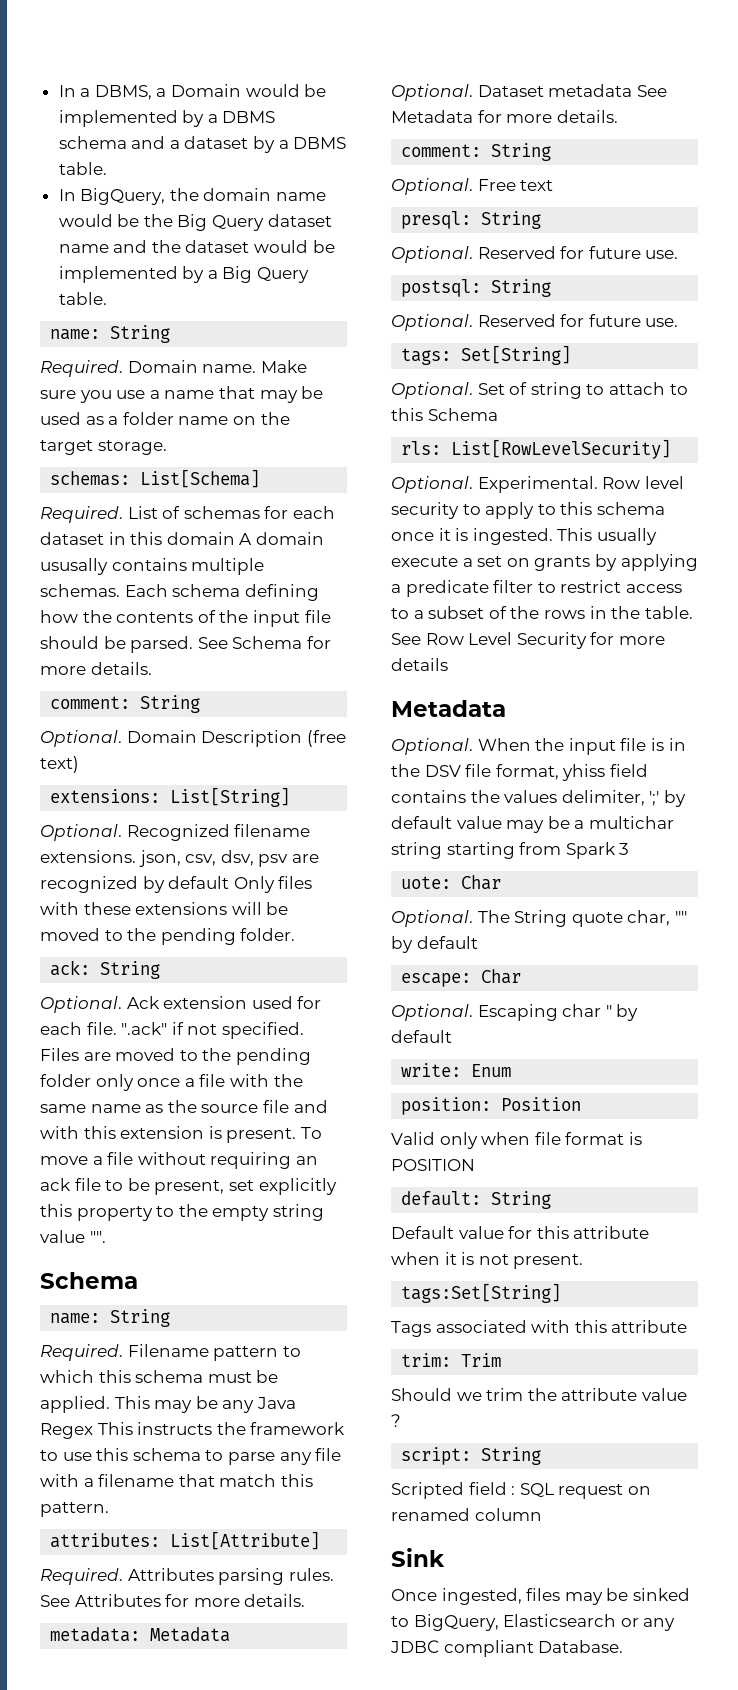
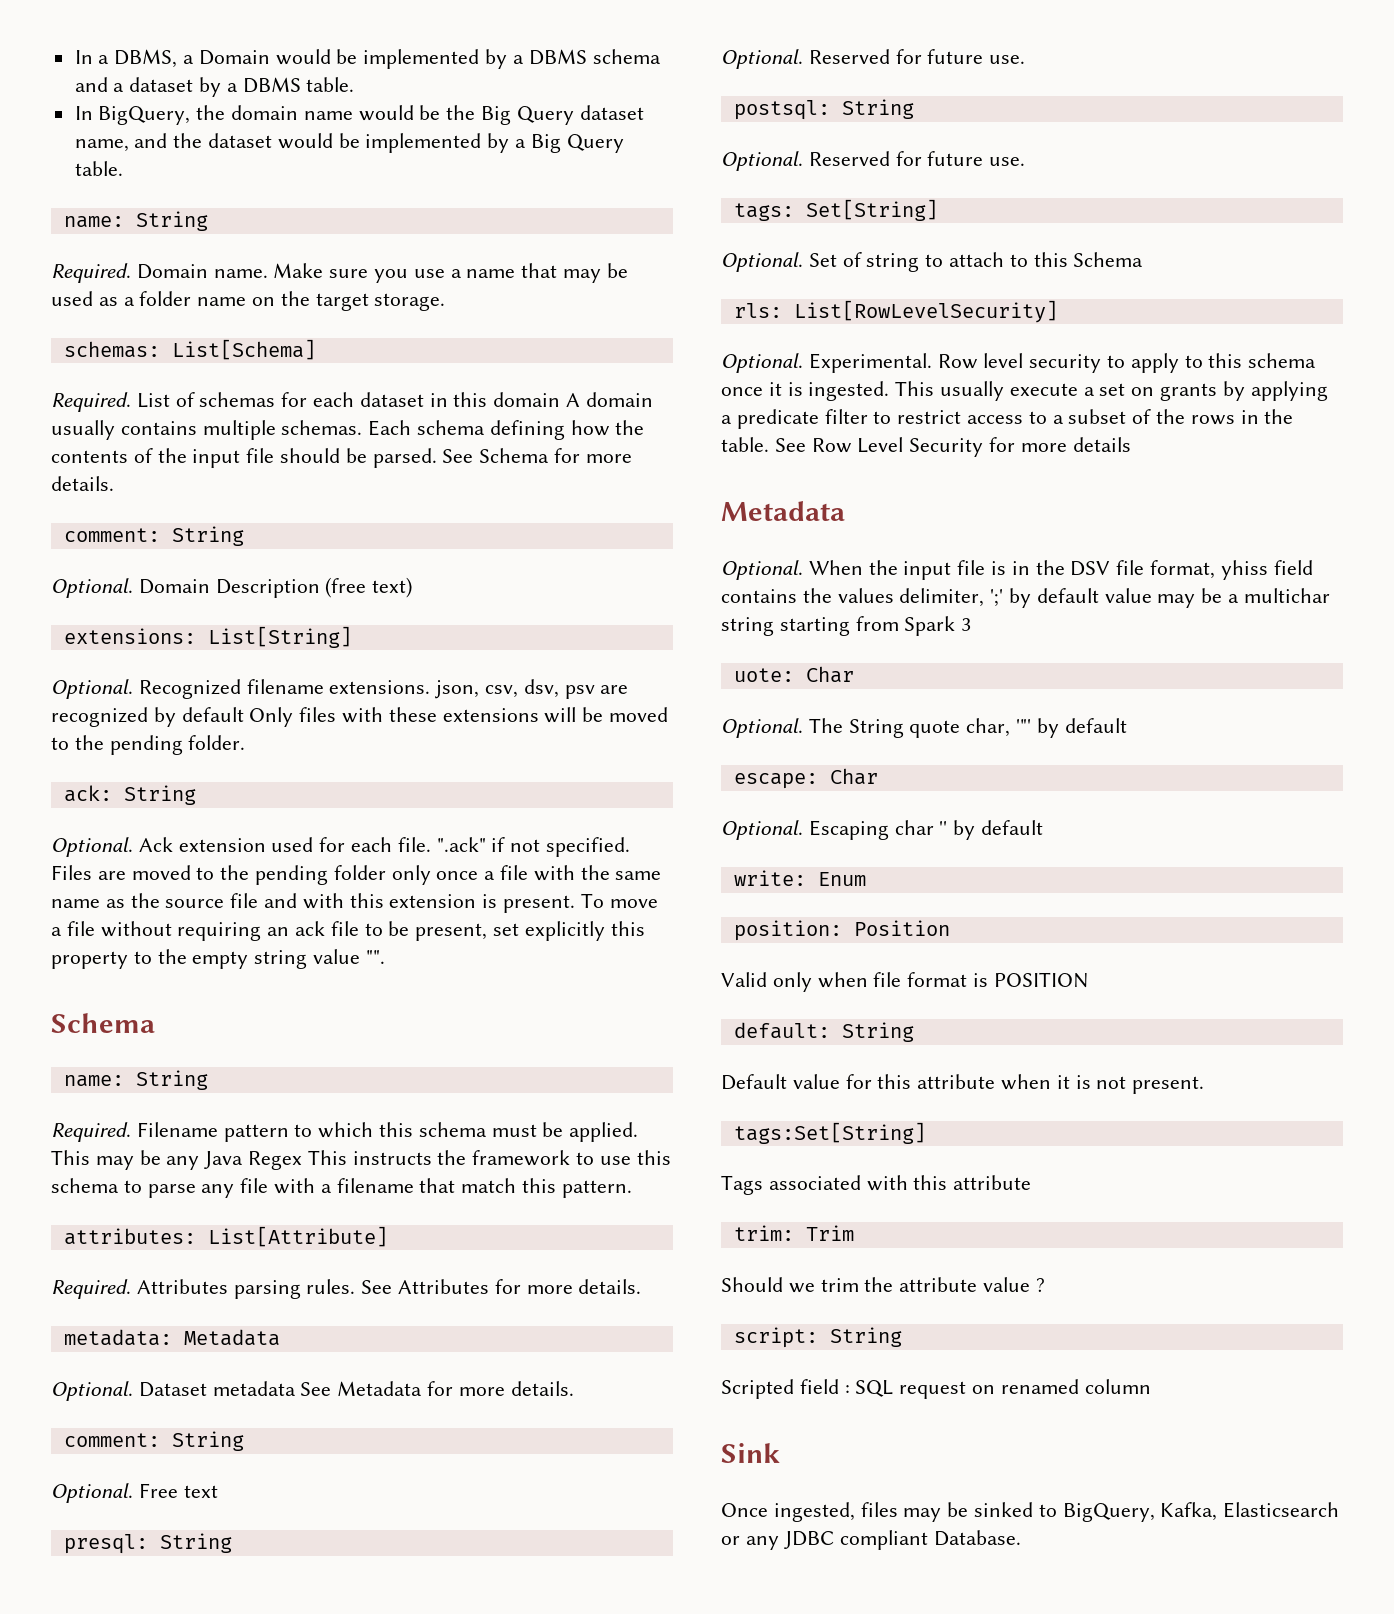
[58,244,109,253] name -> [74,139,129,152] name,
[40,558,108,575] ususally -> [51,420,115,440] usually
(499, 1622) none -> [1160,1502,1218,1521] Kafka,

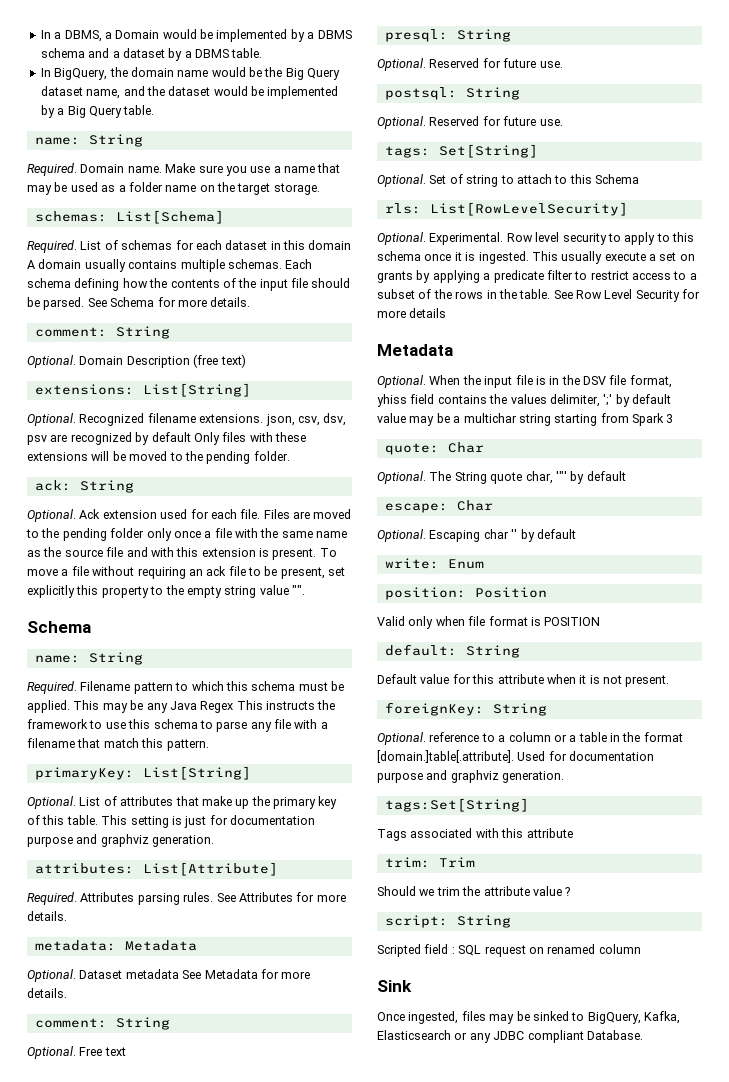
[436,837,631,857] ".ack" if not specified. -> (261, 514) none
(632, 1189) none -> [34,766,251,780] [27,796,338,809] [27,815,315,828] [27,834,215,847] // primaryKey: List[String] // Optional. List of attributes that make up the primary key of this table. This setting is just for documentation purpose and graphviz generation.
[733,668,794,682] uote: -> [384,443,439,455] quote:
(1205, 1085) none -> [384,702,547,716] [377,732,683,745] [377,750,655,763] [377,770,565,783] // foreignKey: String // Optional. reference to a column or a table in the format [domain.]table[.attribute]. Used for documentation purpose and graphviz generation.

